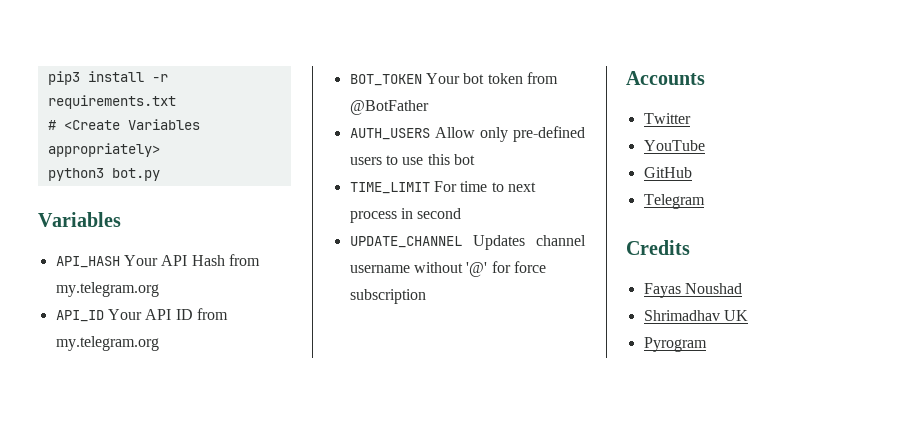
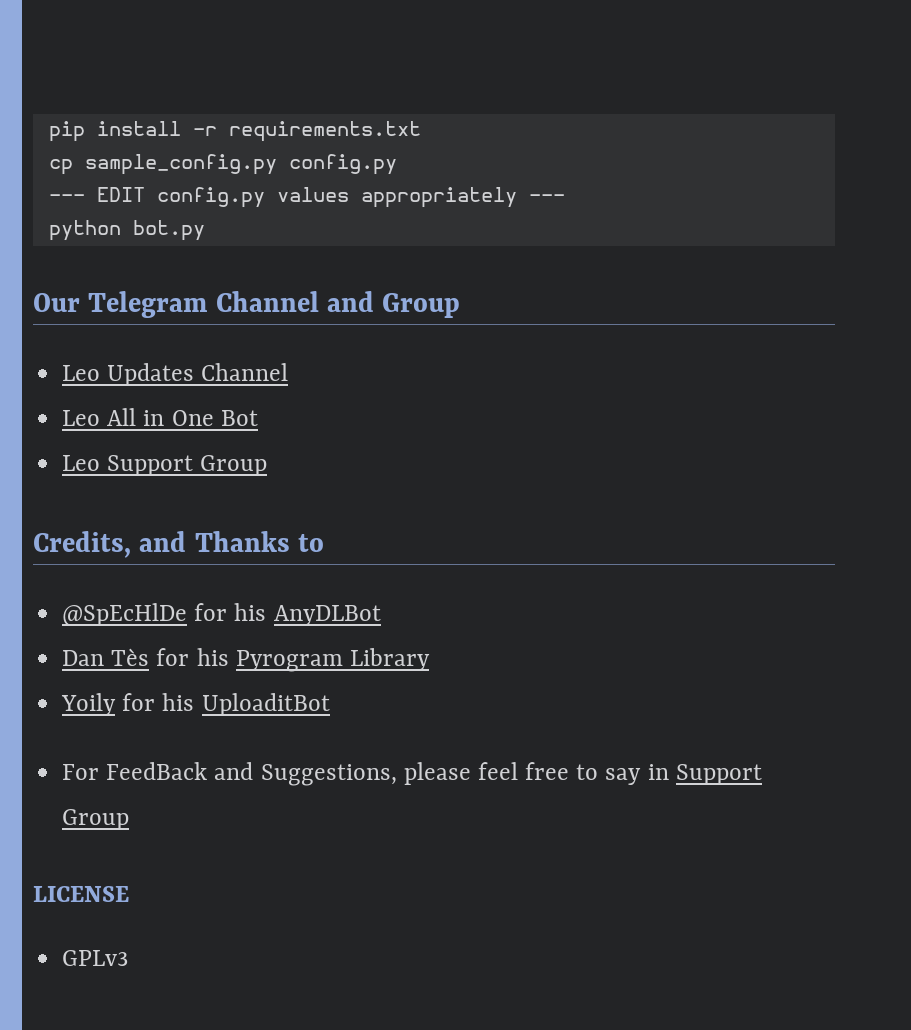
[47,71,80,85] pip3 -> [48,121,85,142] pip
[47,119,200,130] [47,143,160,157] [47,168,160,181] [38,212,121,227] [55,254,260,268] [55,282,159,297] [55,308,228,322] [55,336,159,351] [349,72,558,86] [349,100,429,115] [349,126,585,142] [349,154,475,165] [349,181,536,194] [349,208,462,223] [349,235,586,250] [349,261,546,277] [349,289,426,304] [626,71,705,85] [643,113,691,124] [643,140,705,151] [643,167,692,178] [643,194,705,209] [626,240,690,255] [643,283,742,298] [643,310,748,321] [643,337,707,352] # <Create Variables appropriately> // python3 bot.py // Variables // API_HASH Your API Hash from my.telegram.org // API_ID Your API ID from my.telegram.org // BOT_TOKEN Your bot token from @BotFather // AUTH_USERS Allow only pre-defined users to use this bot // TIME_LIMIT For time to next process in second // UPDATE_CHANNEL Updates channel username without '@' for force subscription // Accounts // Twitter // YouTube // GitHub // Telegram // Credits // Fayas Noushad // Shrimadhav UK // Pyrogram -> [48,154,397,175] [48,187,565,208] [48,220,205,241] [33,291,461,318] [62,363,289,386] [62,408,258,426] [62,455,268,476] [33,531,325,558] [62,603,381,626] [62,648,430,672] [61,693,330,716] [62,762,762,786] [62,809,130,830] [33,886,129,902] [62,950,129,966] cp sample_config.py config.py // --- EDIT config.py values appropriately --- // python bot.py // Our Telegram Channel and Group // Leo Updates Channel // Leo All in One Bot // Leo Support Group // Credits, and Thanks to // @SpEcHlDe for his AnyDLBot // Dan Tès for his Pyrogram Library // Yoily for his UploaditBot // For FeedBack and Suggestions, please feel free to say in Support Group // LICENSE // GPLv3

